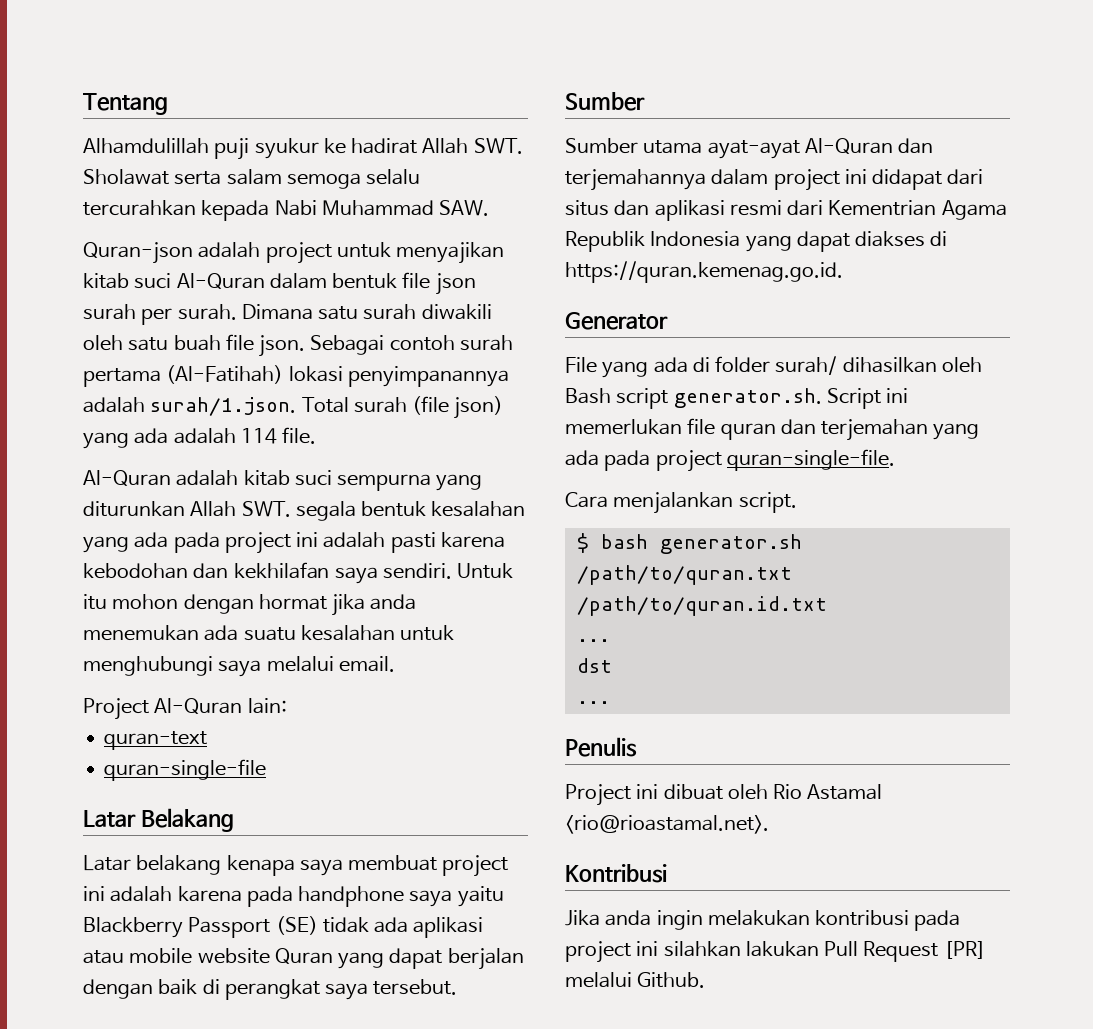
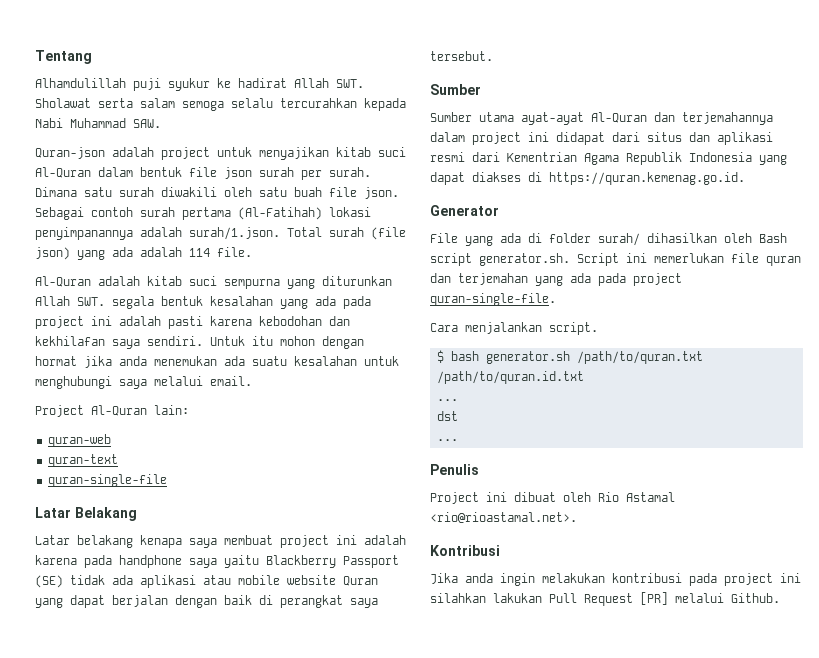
(287, 706) none -> [47,434,111,447] // quran-web

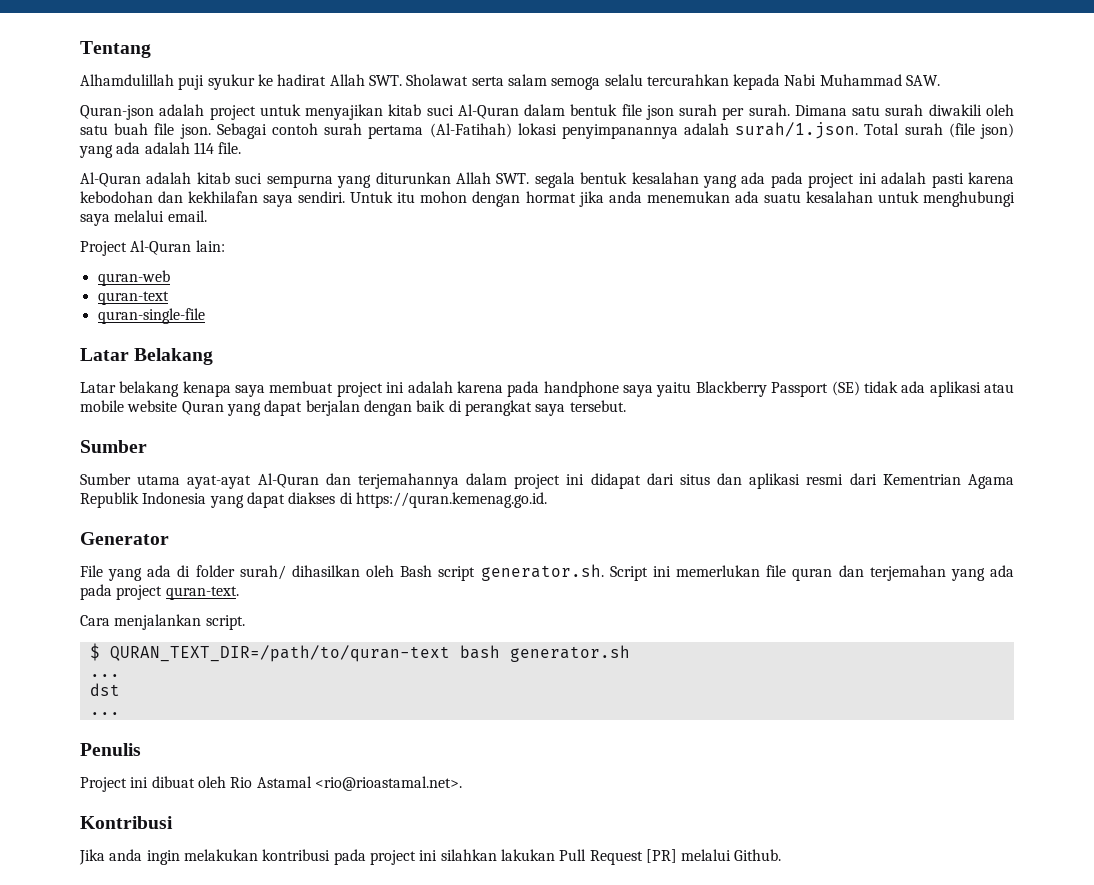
[430,293,556,306] quran-single-file. -> [165,586,239,600] quran-text.
(444, 356) none -> [109,645,450,662] QURAN_TEXT_DIR=/path/to/quran-text
[576,351,703,364] [436,371,584,384] /path/to/quran.txt /path/to/quran.id.txt -> (630, 653) none

